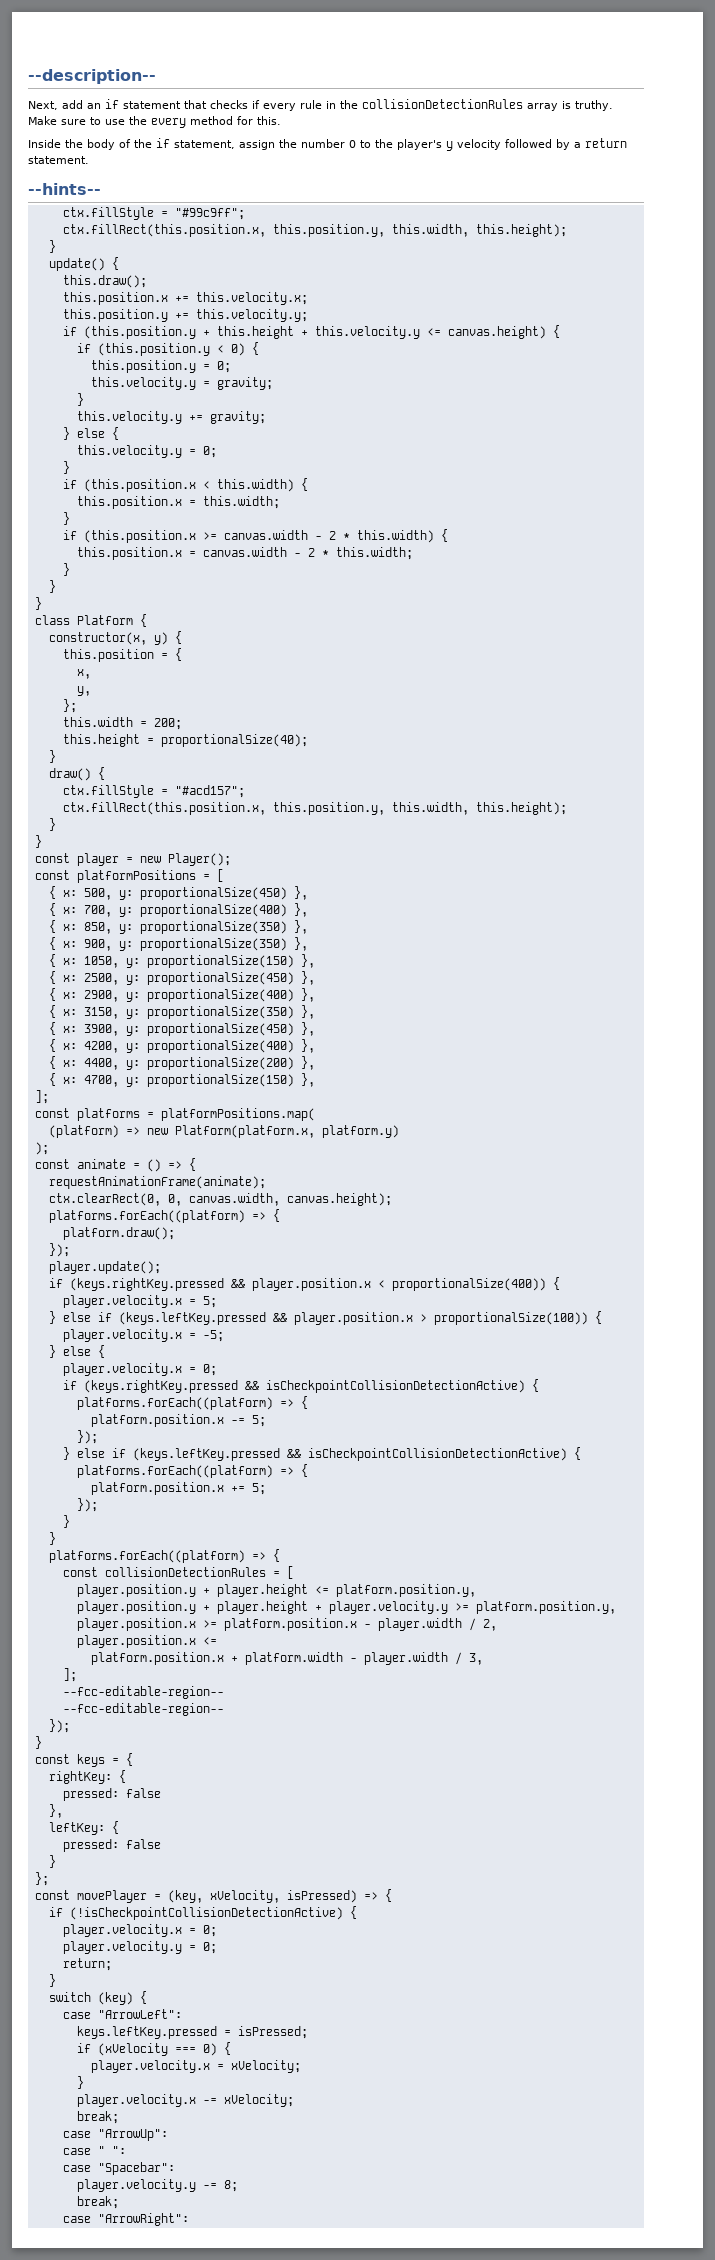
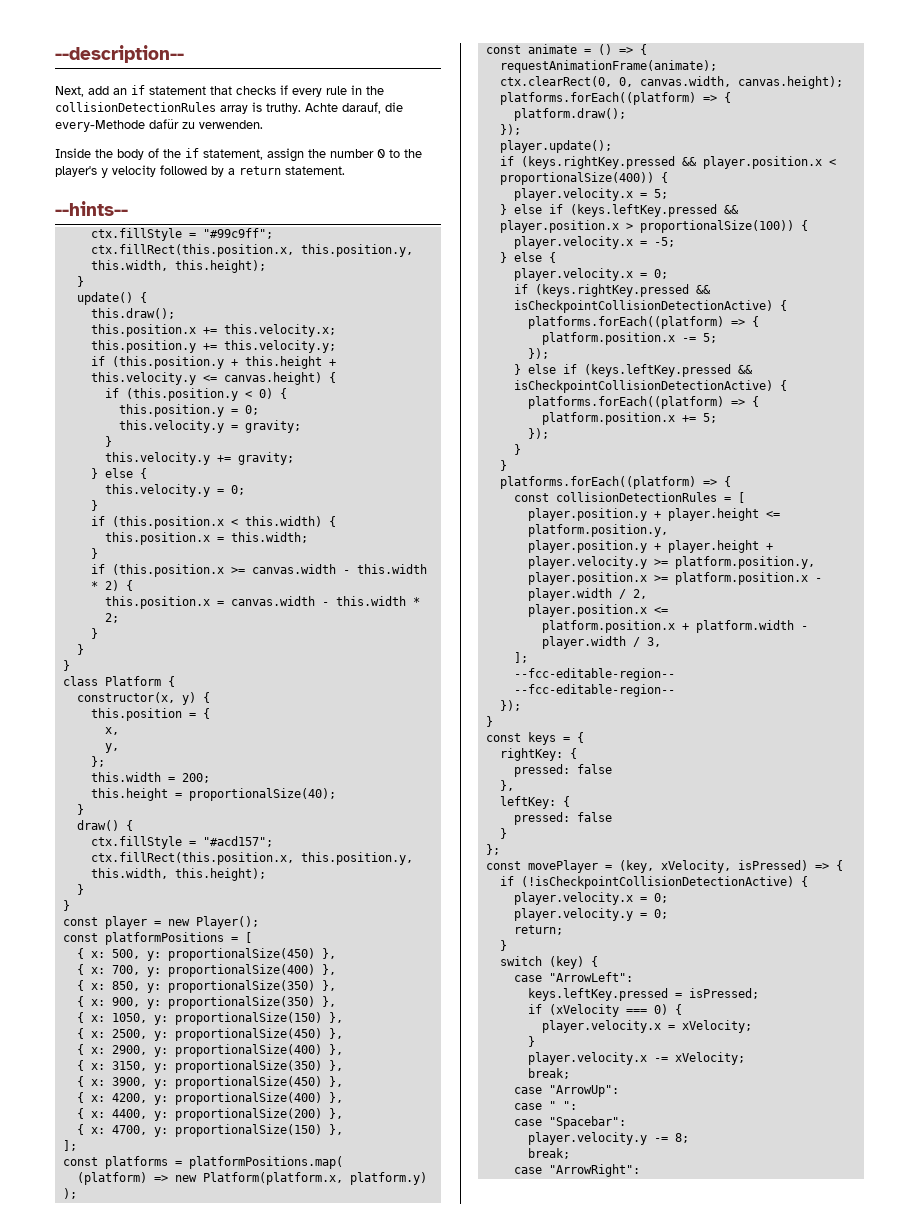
[28,116,281,128] Make sure to use the every method for this. -> [305,102,403,114] [55,119,263,132] Achte darauf, die every-Methode dafür zu verwenden.
[328,530,434,543] 2 * this.width) -> [356,564,427,574] [90,580,119,591] this.width * 2)
[307,547,413,560] 2 * this.width; -> [335,596,420,606] [104,613,119,623] this.width * 2;

